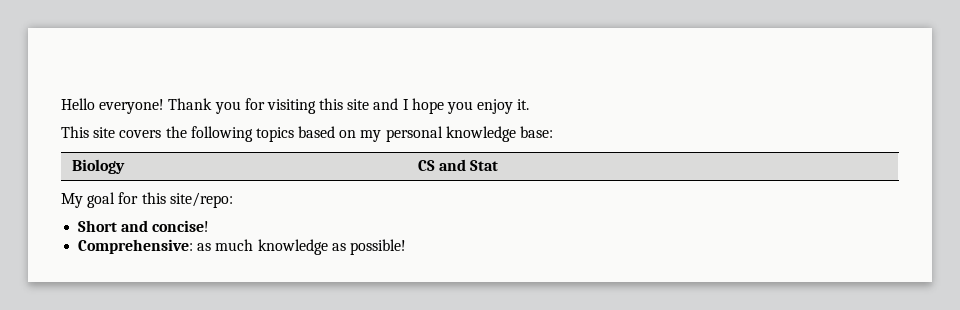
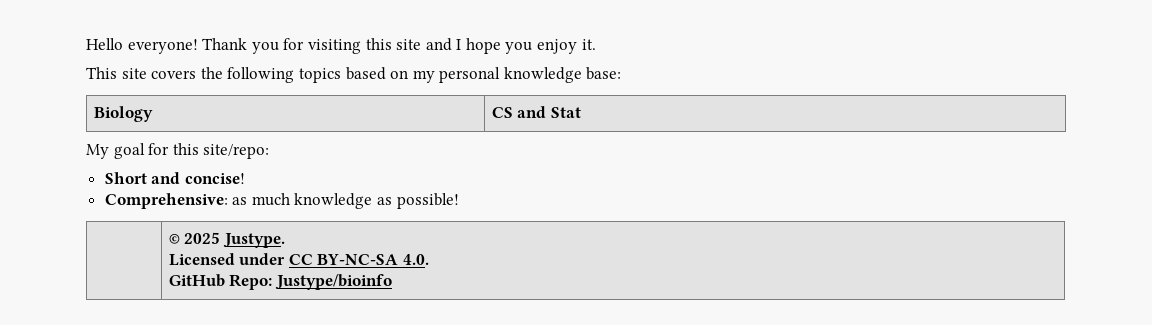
(406, 247) none -> [168,232,285,248] [168,253,429,266] [168,274,392,290] // | © 2025 Justype. // Licensed under CC BY-NC-SA 4.0. // GitHub Repo: Justype/bioinfo

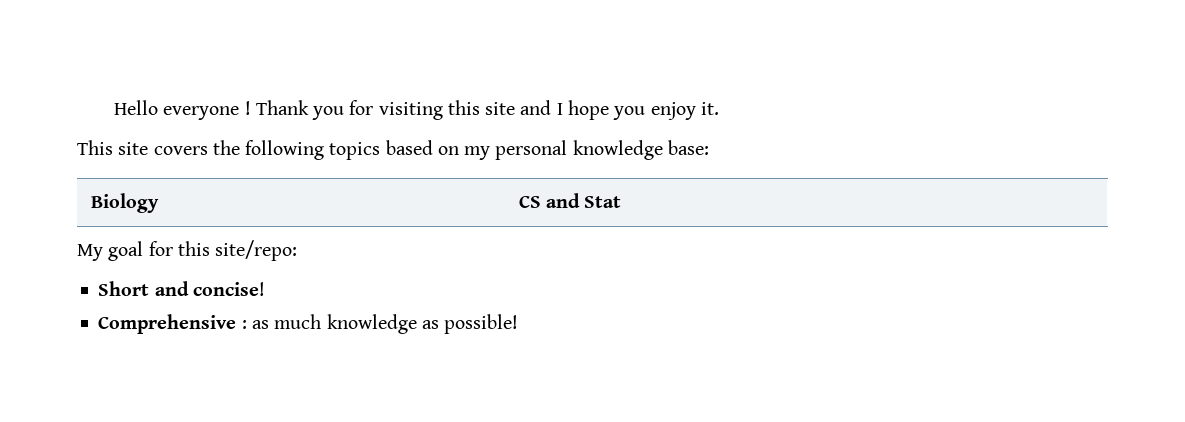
[127,39,198,54] everyone! -> [163,101,251,120] everyone !
[104,193,228,209] Comprehensive: -> [98,314,247,334] Comprehensive :
[168,232,285,248] [168,253,429,266] [168,274,392,290] // | © 2025 Justype. // Licensed under CC BY-NC-SA 4.0. // GitHub Repo: Justype/bioinfo -> (519, 324) none

